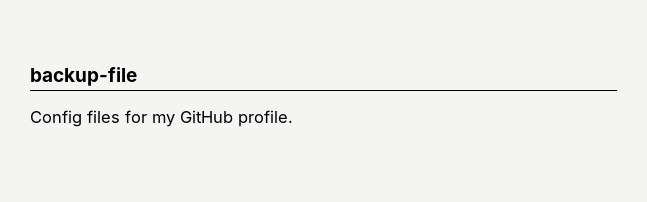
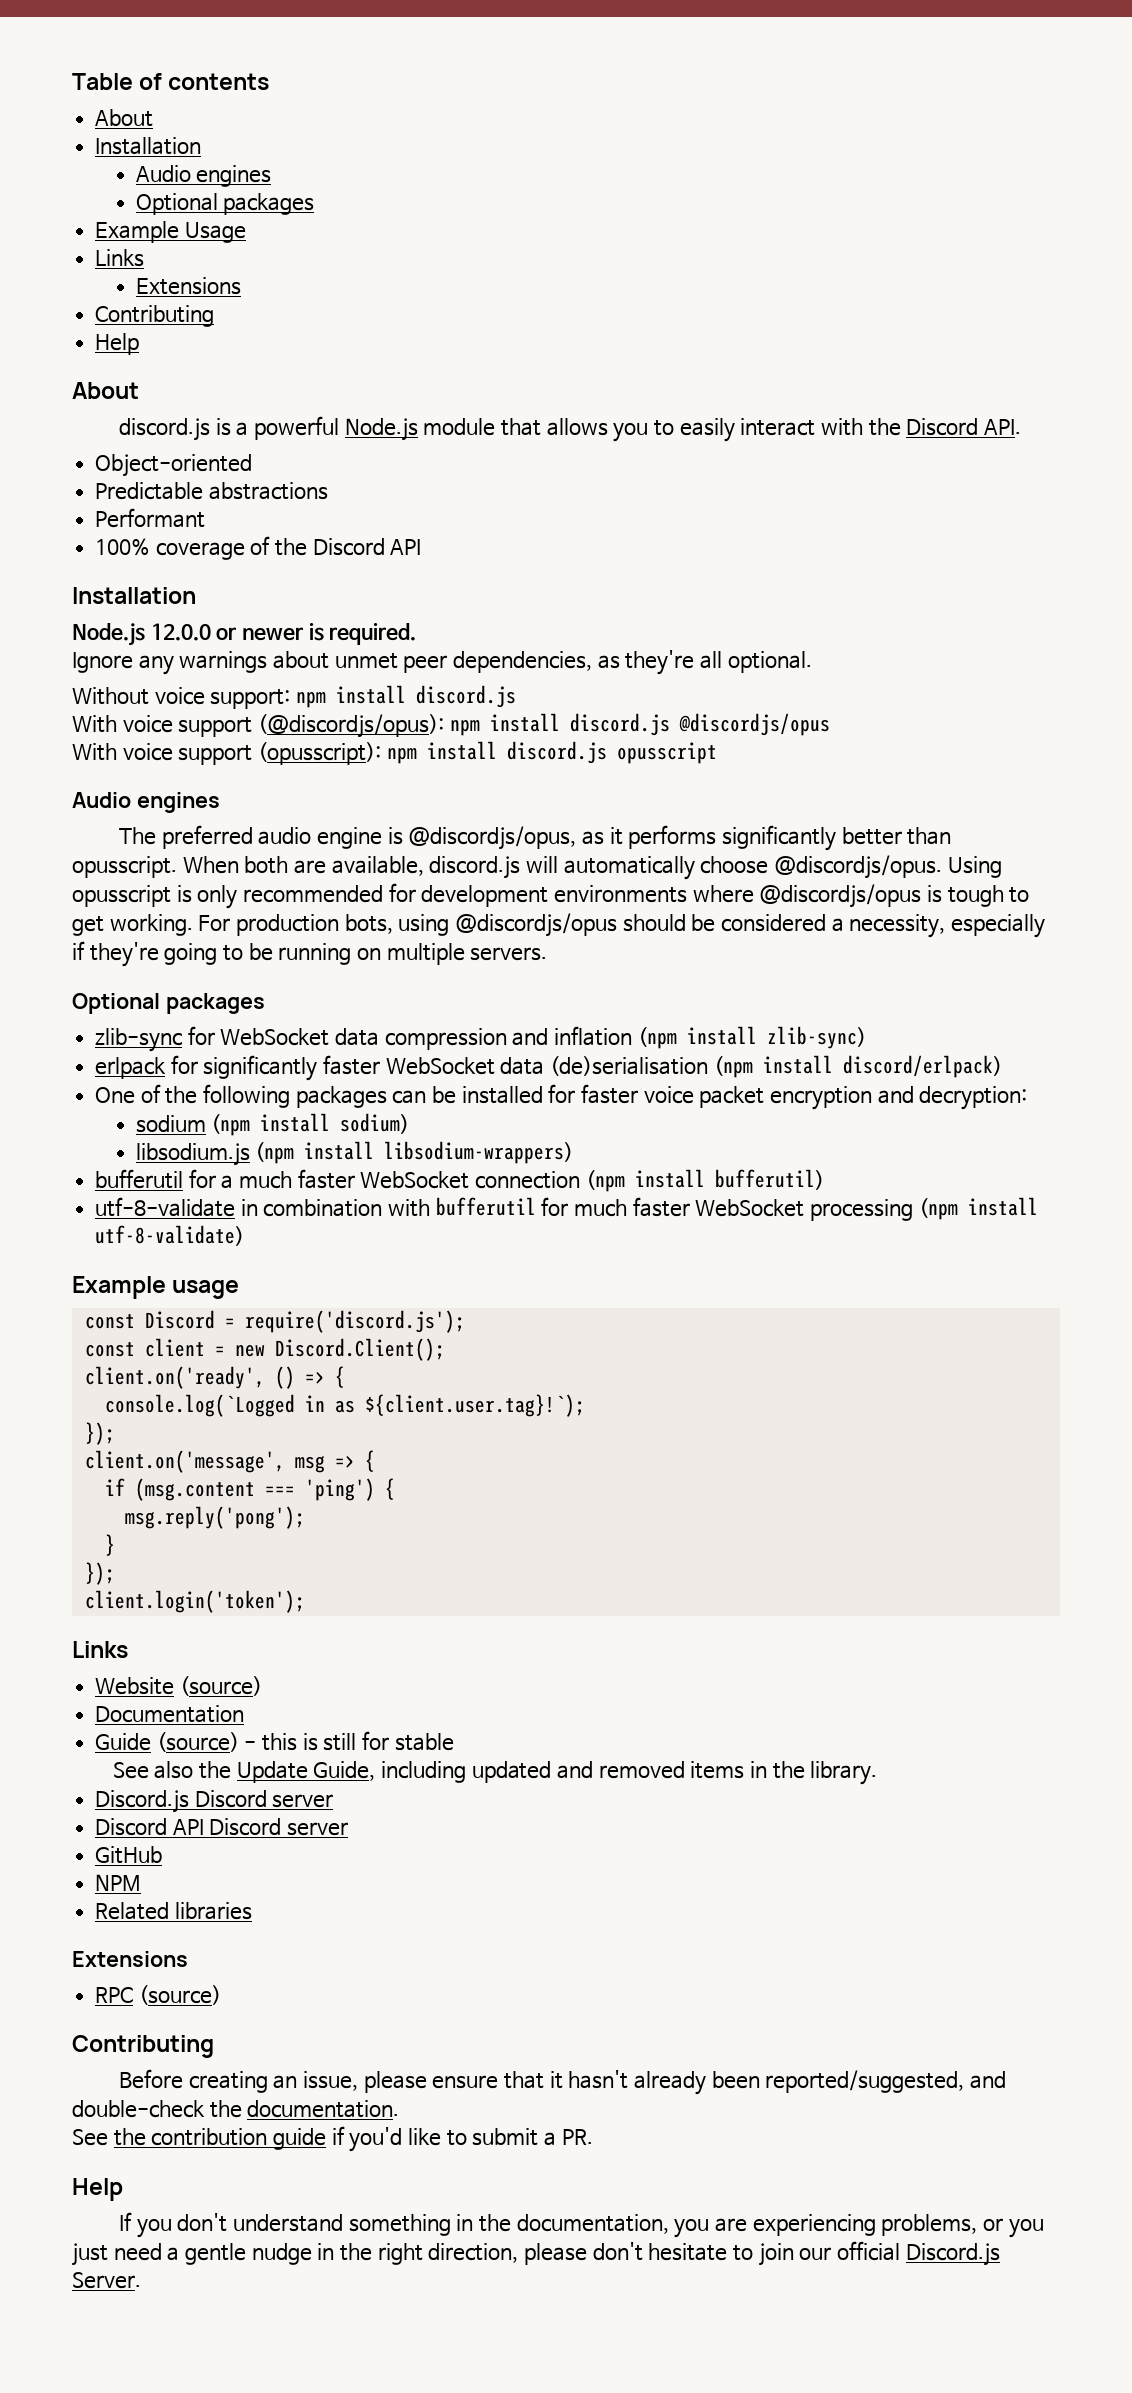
[30,67,137,86] [30,110,293,127] backup-file // Config files for my GitHub profile. -> [72,73,270,90] [95,109,154,127] [95,137,202,155] [135,165,272,187] [135,193,315,215] [95,221,246,243] [95,249,145,267] [135,277,241,295] [95,305,215,327] [95,333,140,355] [72,382,139,399] [119,416,1022,442] [95,454,253,477] [95,482,328,500] [95,508,206,528] [95,536,422,560] [72,587,196,604] [72,623,417,646] [72,650,812,675] [72,685,517,709] [72,713,830,738] [72,741,717,765] [72,792,220,813] [119,825,952,851] [72,855,1002,880] [72,883,1030,909] [72,913,1045,938] [72,941,548,967] [72,993,265,1014] [95,1026,866,1052] [95,1055,1002,1081] [95,1084,1028,1110] [135,1113,410,1136] [135,1141,574,1166] [95,1169,824,1192] [95,1197,1038,1221] [95,1225,245,1246] [72,1276,240,1299] [84,1310,465,1333] [84,1338,445,1361] [84,1366,345,1389] [104,1394,585,1417] [84,1422,115,1445] [84,1450,375,1473] [104,1478,395,1501] [124,1506,305,1529] [104,1534,115,1556] [84,1562,115,1585] [84,1590,305,1613] [72,1641,128,1658] [95,1676,262,1696] [95,1705,245,1723] [95,1731,454,1752] [112,1761,878,1785] [95,1790,334,1813] [95,1818,349,1836] [95,1846,163,1864] [95,1874,142,1891] [95,1902,252,1920] [72,1951,188,1967] [95,1985,221,2005] [72,2035,214,2058] [119,2069,1007,2095] [72,2100,400,2118] [72,2126,593,2152] [72,2178,123,2201] [119,2212,1044,2238] [72,2241,1000,2266] [72,2272,141,2289] Table of contents // About // Installation // Audio engines // Optional packages // Example Usage // Links // Extensions // Contributing // Help // About // discord.js is a powerful Node.js module that allows you to easily interact with the Discord API. // Object-oriented // Predictable abstractions // Performant // 100% coverage of the Discord API // Installation // Node.js 12.0.0 or newer is required. // Ignore any warnings about unmet peer dependencies, as they're all optional. // Without voice support: npm install discord.js // With voice support (@discordjs/opus): npm install discord.js @discordjs/opus // With voice support (opusscript): npm install discord.js opusscript // Audio engines // The preferred audio engine is @discordjs/opus, as it performs significantly better than opusscript. When both are available, discord.js will automatically choose @discordjs/opus. Using opusscript is only recommended for development environments where @discordjs/opus is tough to get working. For production bots, using @discordjs/opus should be considered a necessity, especially if they're going to be running on multiple servers. // Optional packages // zlib-sync for WebSocket data compression and inflation (npm install zlib-sync) // erlpack for significantly faster WebSocket data (de)serialisation (npm install discord/erlpack) // One of the following packages can be installed for faster voice packet encryption and decryption: // sodium (npm install sodium) // libsodium.js (npm install libsodium-wrappers) // bufferutil for a much faster WebSocket connection (npm install bufferutil) // utf-8-validate in combination with bufferutil for much faster WebSocket processing (npm install utf-8-validate) // Example usage // const Discord = require('discord.js'); // const client = new Discord.Client(); // client.on('ready', () => { // console.log(`Logged in as ${client.user.tag}!`); // }); // client.on('message', msg => { // if (msg.content === 'ping') { // msg.reply('pong'); // } // }); // client.login('token'); // Links // Website (source) // Documentation // Guide (source) - this is still for stable // See also the Update Guide, including updated and removed items in the library. // Discord.js Discord server // Discord API Discord server // GitHub // NPM // Related libraries // Extensions // RPC (source) // Contributing // Before creating an issue, please ensure that it hasn't already been reported/suggested, and double-check the documentation. // See the contribution guide if you'd like to submit a PR. // Help // If you don't understand something in the documentation, you are experiencing problems, or you just need a gentle nudge in the right direction, please don't hesitate to join our official Discord.js Server.

